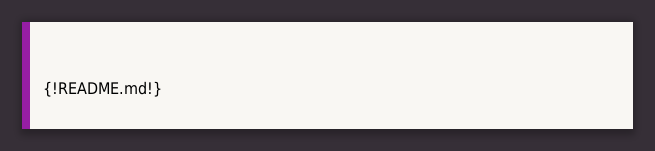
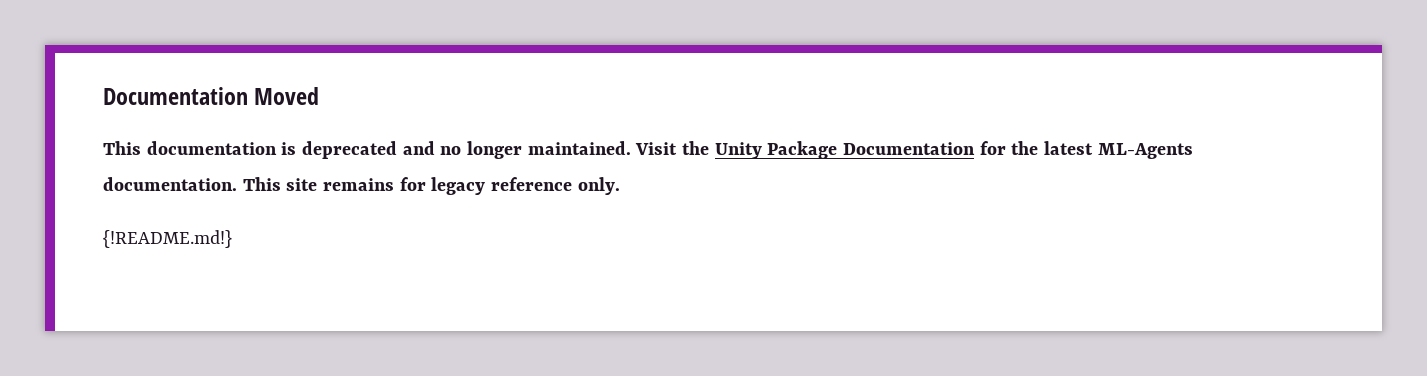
(43, 89) none -> [103,87,320,105] [103,141,1193,159] [103,177,620,195] Documentation Moved // This documentation is deprecated and no longer maintained. Visit the Unity Package Documentation for the latest ML-Agents documentation. This site remains for legacy reference only. //

